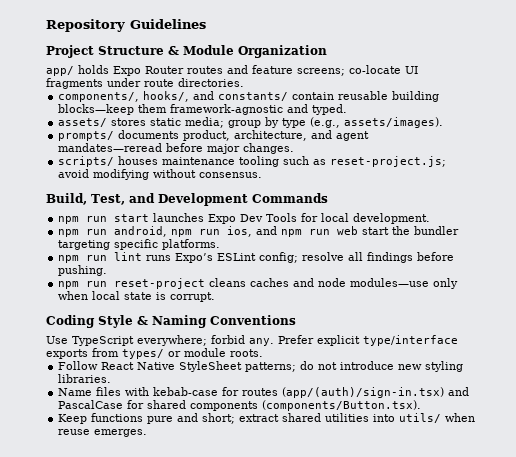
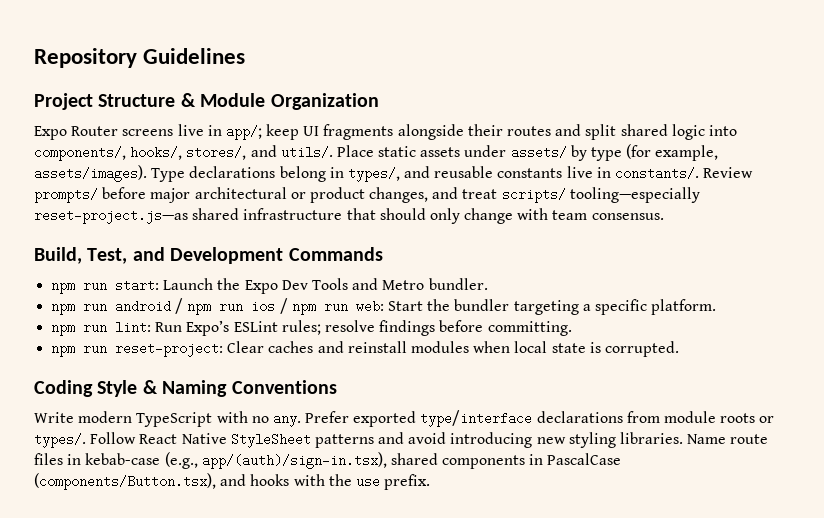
[46,65,418,76] [46,78,244,89] [58,91,440,102] [58,104,348,115] [58,117,444,128] [58,130,370,141] [58,143,295,154] [58,156,447,167] [58,169,197,180] app/ holds Expo Router routes and feature screens; co-locate UI fragments under route directories. // components/, hooks/, and constants/ contain reusable building blocks—keep them framework-agnostic and typed. // assets/ stores static media; group by type (e.g., assets/images). // prompts/ documents product, architecture, and agent mandates—reread before major changes. // scripts/ houses maintenance tooling such as reset-project.js; avoid modifying without -> [34,124,737,140] [34,144,719,161] [34,165,754,182] [34,187,700,203] [34,208,588,224] Expo Router screens live in app/; keep UI fragments alongside their routes and split shared logic into components/, hooks/, stores/, and utils/. Place static assets under assets/ by type (for example, assets/images). Type declarations belong in types/, and reusable constants live in constants/. Review prompts/ before major architectural or product changes, and treat scripts/ tooling—especially reset-project.js—as shared infrastructure that should only change with team
[114,213,431,224] [58,226,460,237] [58,239,221,250] [58,252,364,263] start launches Expo Dev Tools for local development. // npm run android, npm run ios, and npm run web start the bundler targeting specific platforms. // npm run lint runs Expo’s ESLint config; resolve all -> [115,278,488,294] [51,298,717,315] [51,320,375,336] start: Launch the Expo Dev Tools and Metro bundler. // npm run android / npm run ios / npm run web: Start the bundler targeting a specific platform. // npm run lint: Run Expo’s ESLint rules; resolve
[58,265,108,276] [58,278,459,289] pushing. // npm run reset-project cleans caches and node modules—use only -> [487,321,572,336] [51,341,469,357] committing. // npm run reset-project: Clear caches and reinstall modules
[170,292,216,302] corrupt. -> [604,341,679,357] corrupted.
[46,335,458,346] [46,348,263,359] [58,361,464,372] [58,374,112,383] [58,387,470,398] [58,400,422,411] [58,413,476,424] [58,429,148,437] Use TypeScript everywhere; forbid any. Prefer explicit type/interface exports from types/ or module roots. // Follow React Native StyleSheet patterns; do not introduce new styling libraries. // Name files with kebab-case for routes (app/(auth)/sign-in.tsx) and PascalCase for shared components (components/Button.tsx). // Keep functions pure and short; extract shared utilities into utils/ when reuse emerges. -> [34,410,775,427] [34,432,769,448] [34,452,622,469] [34,473,431,490] Write modern TypeScript with no any. Prefer exported type/interface declarations from module roots or types/. Follow React Native StyleSheet patterns and avoid introducing new styling libraries. Name route files in kebab-case (e.g., app/(auth)/sign-in.tsx), shared components in PascalCase (components/Button.tsx), and hooks with the use prefix.

